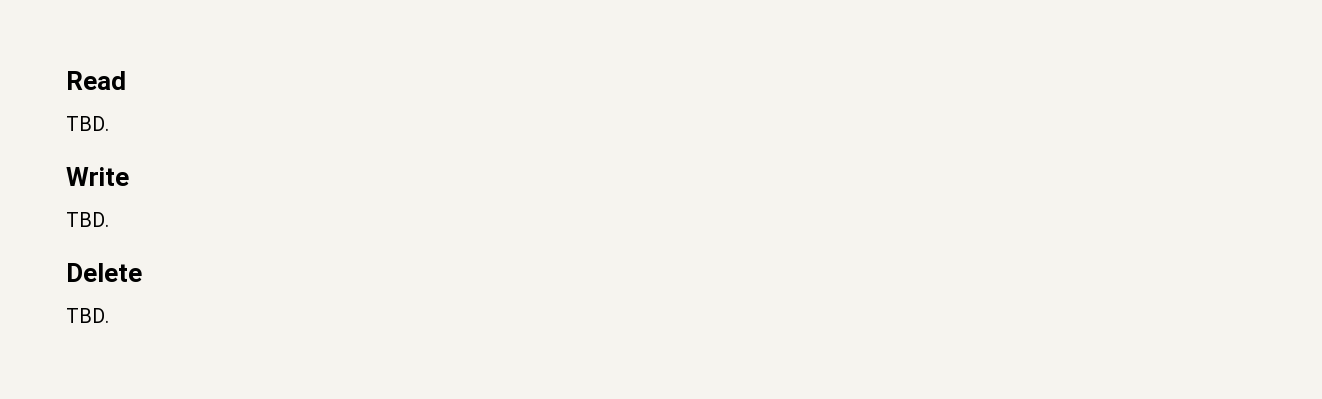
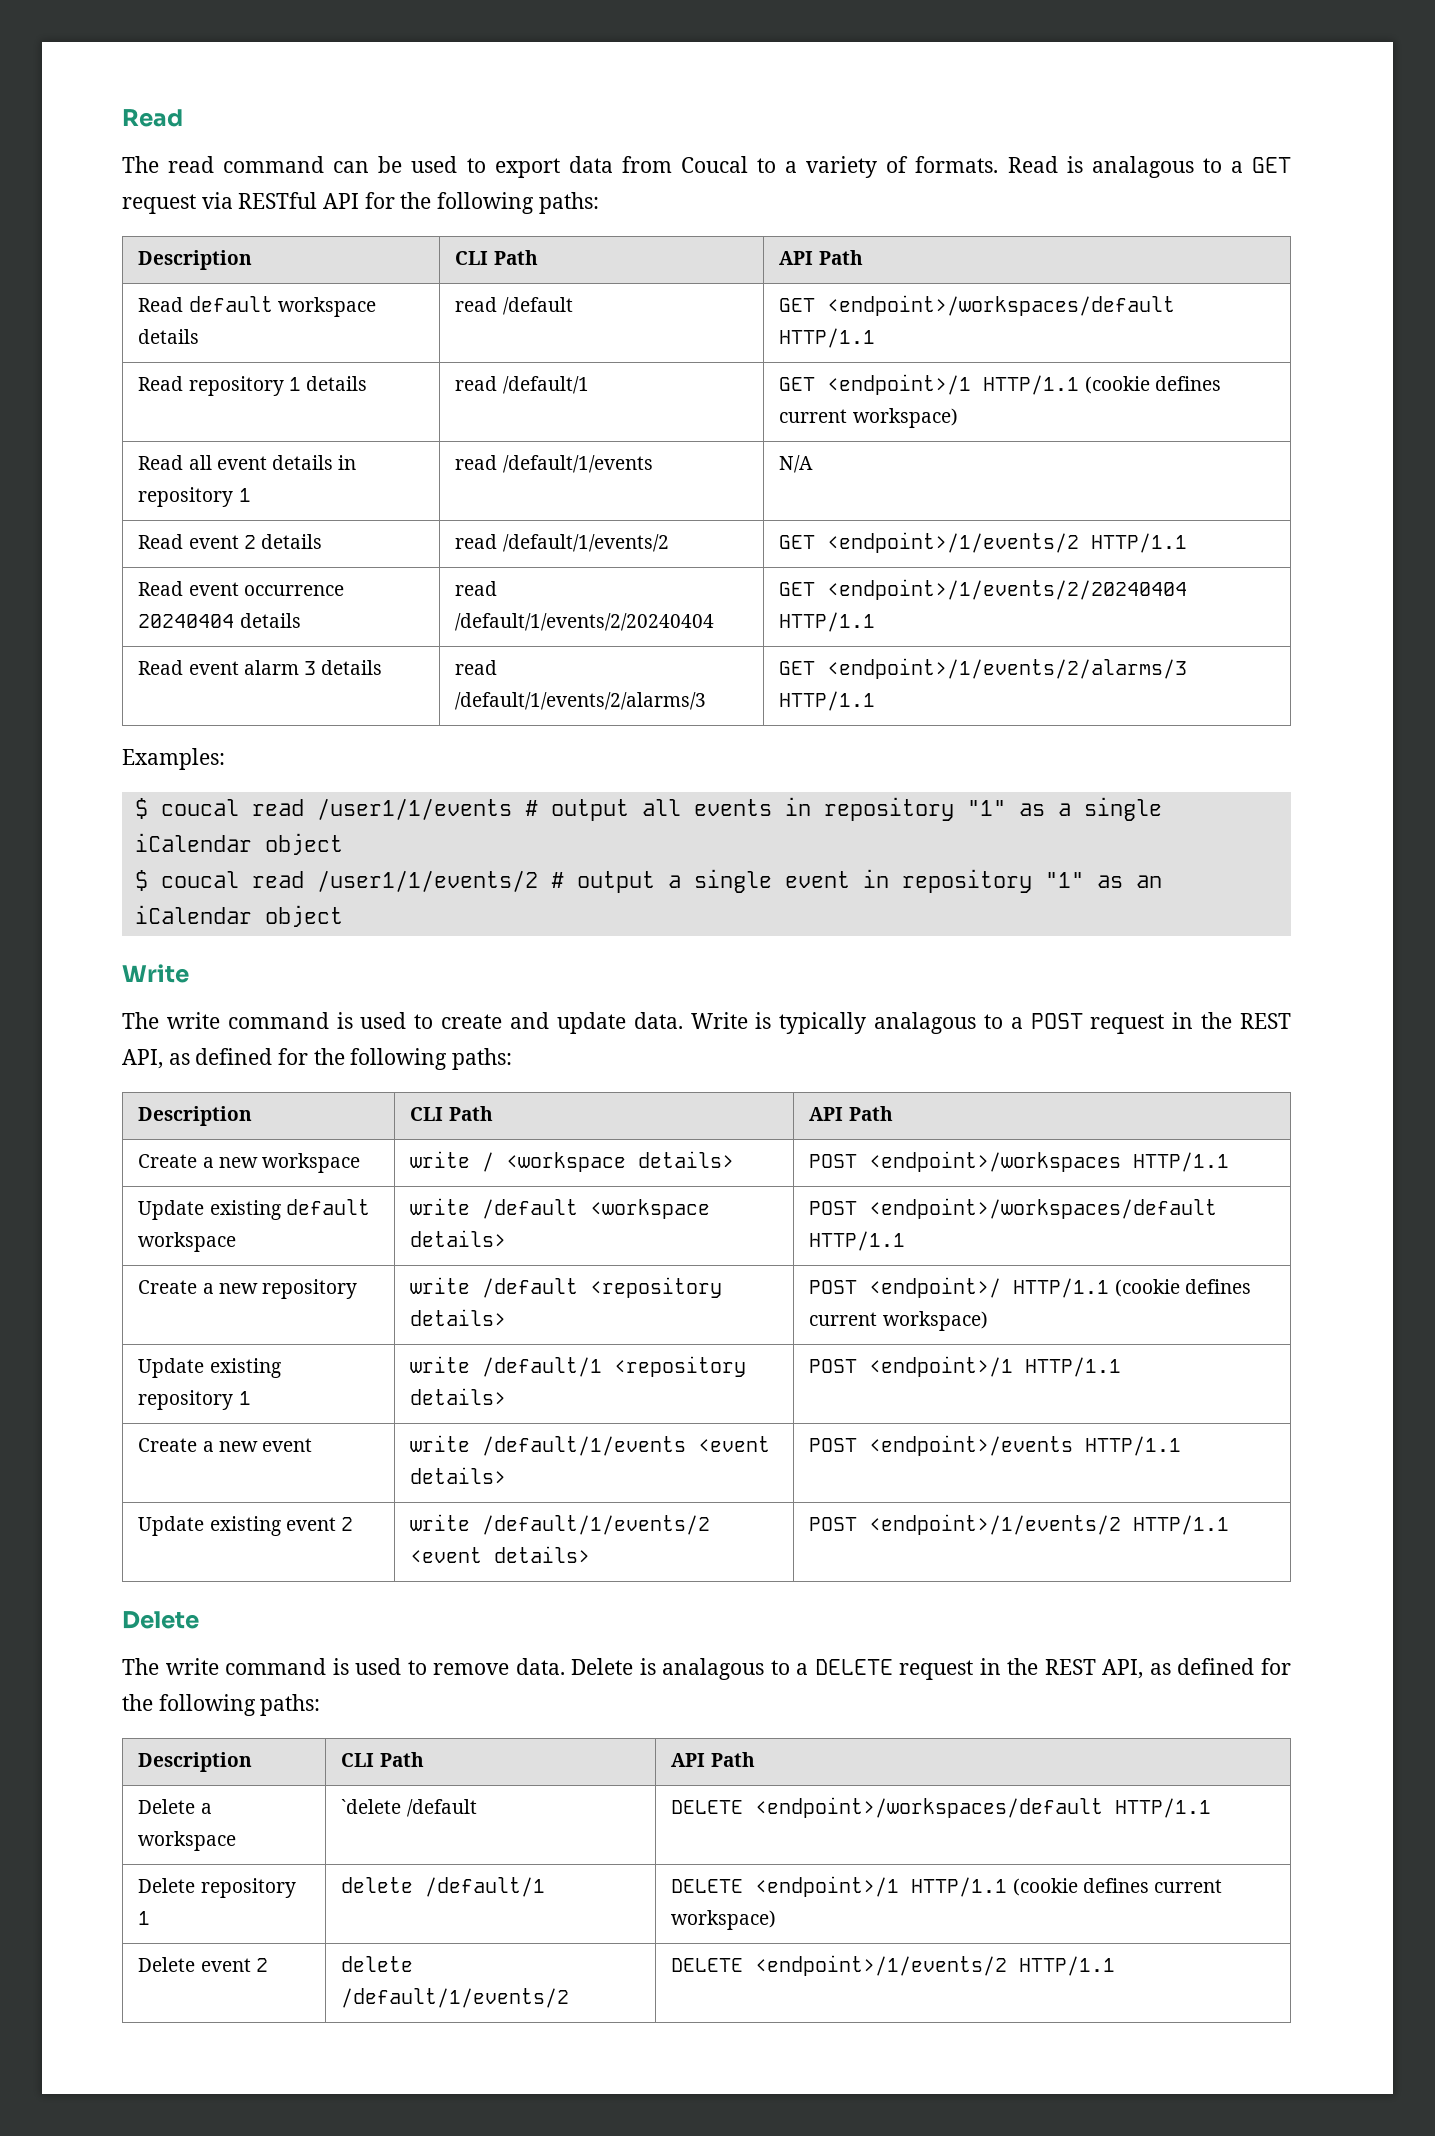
[66,116,109,131] [66,167,129,186] [66,212,109,227] [66,263,142,282] [66,308,109,323] TBD. // Write // TBD. // Delete // TBD. -> [122,156,1291,178] [122,192,599,214] [138,250,253,270] [455,250,538,265] [779,250,863,265] [138,296,376,317] [138,329,200,344] [455,297,573,315] [779,295,1176,316] [779,328,876,348] [138,376,367,396] [455,376,589,394] [779,374,1221,395] [779,408,958,428] [138,455,356,470] [138,487,251,507] [455,455,653,473] [779,455,814,473] [138,534,322,549] [455,534,669,552] [779,532,1188,553] [138,581,344,596] [138,613,301,628] [455,581,498,596] [455,613,715,631] [779,579,1188,600] [779,612,876,632] [138,660,382,675] [455,660,498,675] [455,692,707,710] [779,658,1188,679] [779,691,876,711] [122,748,225,770] [134,797,1162,821] [134,833,343,855] [134,869,1162,893] [134,905,343,927] [122,964,189,983] [122,1012,1291,1034] [122,1048,513,1070] [138,1106,253,1126] [410,1106,493,1121] [809,1106,893,1121] [138,1153,360,1173] [410,1151,735,1172] [809,1151,1230,1172] [138,1199,370,1220] [138,1232,237,1252] [410,1198,711,1219] [410,1230,507,1247] [809,1198,1218,1219] [809,1231,906,1251] [138,1279,357,1299] [410,1277,723,1298] [410,1309,507,1326] [809,1277,1251,1298] [809,1311,988,1331] [138,1358,281,1378] [138,1390,251,1410] [410,1356,747,1377] [410,1388,507,1405] [809,1356,1122,1377] [138,1438,312,1452] [410,1435,771,1456] [410,1467,507,1484] [809,1435,1182,1456] [138,1516,353,1536] [410,1514,711,1535] [410,1546,591,1563] [809,1514,1230,1535] [122,1611,199,1629] [122,1658,1292,1680] [122,1694,321,1716] [138,1752,253,1772] [341,1752,424,1767] [671,1752,755,1767] [138,1799,212,1814] [138,1831,237,1851] [341,1799,477,1817] [671,1797,1212,1818] [138,1878,296,1898] [138,1911,151,1925] [341,1877,546,1897] [671,1876,1222,1897] [671,1910,777,1930] [138,1957,268,1972] [341,1956,414,1972] [341,1988,570,2008] [671,1955,1116,1976] The read command can be used to export data from Coucal to a variety of formats. Read is analagous to a GET request via RESTful API for the following paths: // Description | CLI Path | API Path // Read default workspace details | read /default | GET <endpoint>/workspaces/default HTTP/1.1 // Read repository 1 details | read /default/1 | GET <endpoint>/1 HTTP/1.1 (cookie defines current workspace) // Read all event details in repository 1 | read /default/1/events | N/A // Read event 2 details | read /default/1/events/2 | GET <endpoint>/1/events/2 HTTP/1.1 // Read event occurrence 20240404 details | read /default/1/events/2/20240404 | GET <endpoint>/1/events/2/20240404 HTTP/1.1 // Read event alarm 3 details | read /default/1/events/2/alarms/3 | GET <endpoint>/1/events/2/alarms/3 HTTP/1.1 // Examples: // $ coucal read /user1/1/events # output all events in repository "1" as a single iCalendar object // $ coucal read /user1/1/events/2 # output a single event in repository "1" as an iCalendar object // Write // The write command is used to create and update data. Write is typically analagous to a POST request in the REST API, as defined for the following paths: // Description | CLI Path | API Path // Create a new workspace | write / <workspace details> | POST <endpoint>/workspaces HTTP/1.1 // Update existing default workspace | write /default <workspace details> | POST <endpoint>/workspaces/default HTTP/1.1 // Create a new repository | write /default <repository details> | POST <endpoint>/ HTTP/1.1 (cookie defines current workspace) // Update existing repository 1 | write /default/1 <repository details> | POST <endpoint>/1 HTTP/1.1 // Create a new event | write /default/1/events <event details> | POST <endpoint>/events HTTP/1.1 // Update existing event 2 | write /default/1/events/2 <event details> | POST <endpoint>/1/events/2 HTTP/1.1 // Delete // The write command is used to remove data. Delete is analagous to a DELETE request in the REST API, as defined for the following paths: // Description | CLI Path | API Path // Delete a workspace | `delete /default | DELETE <endpoint>/workspaces/default HTTP/1.1 // Delete repository 1 | delete /default/1 | DELETE <endpoint>/1 HTTP/1.1 (cookie defines current workspace) // Delete event 2 | delete /default/1/events/2 | DELETE <endpoint>/1/events/2 HTTP/1.1

